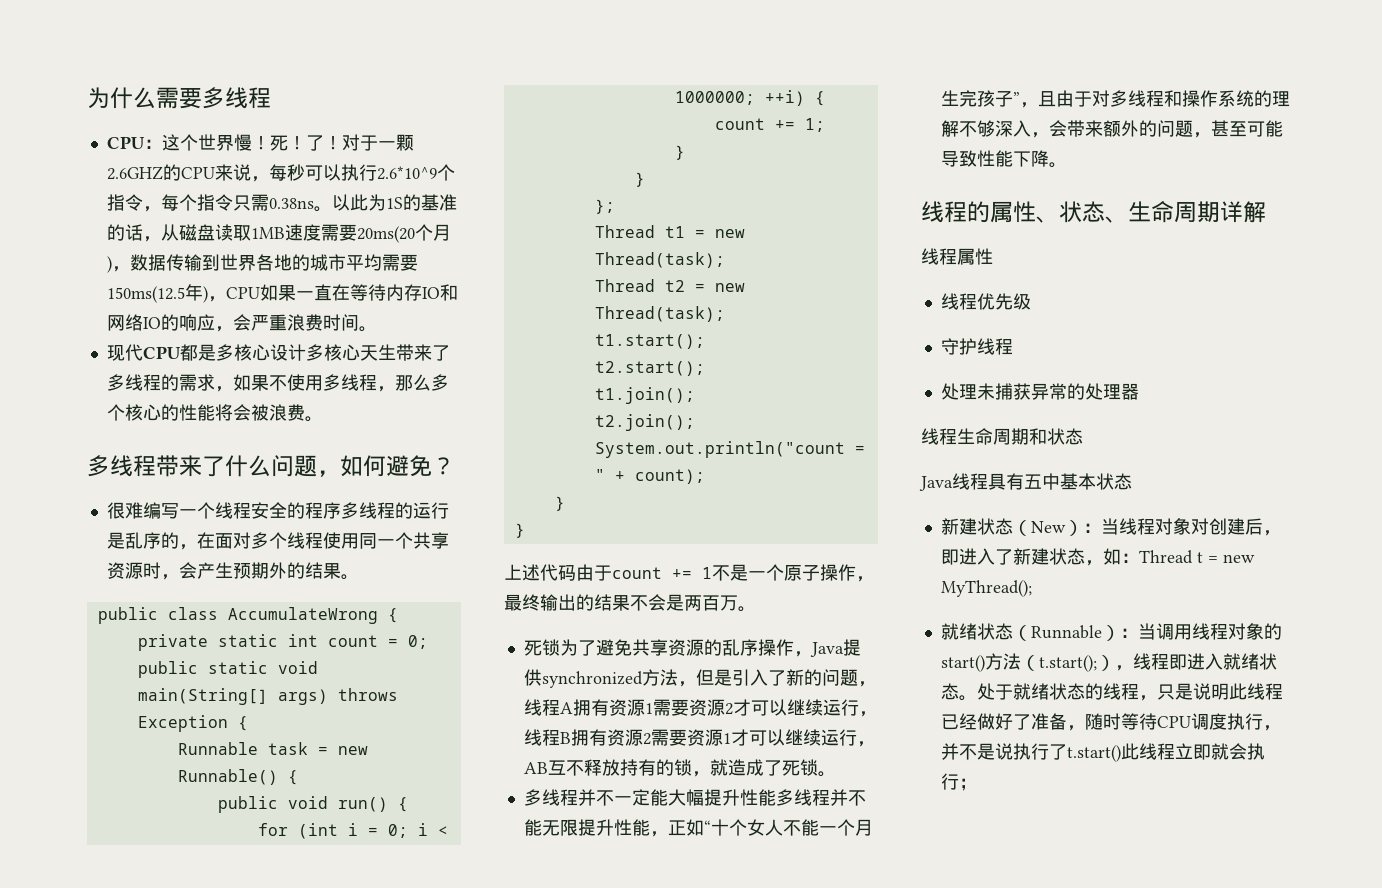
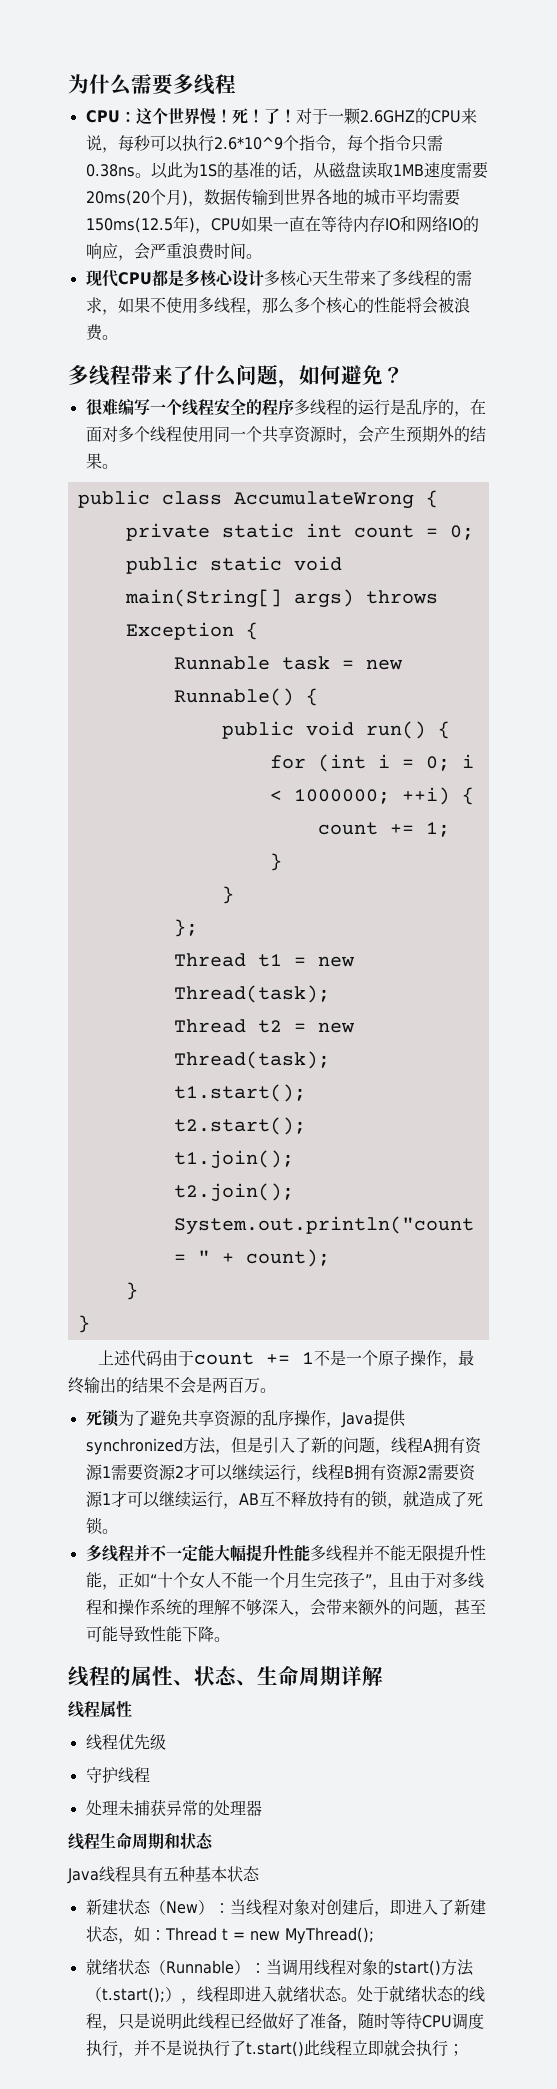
[1042,473,1060,490] 中 -> [179,1866,195,1882] 种

